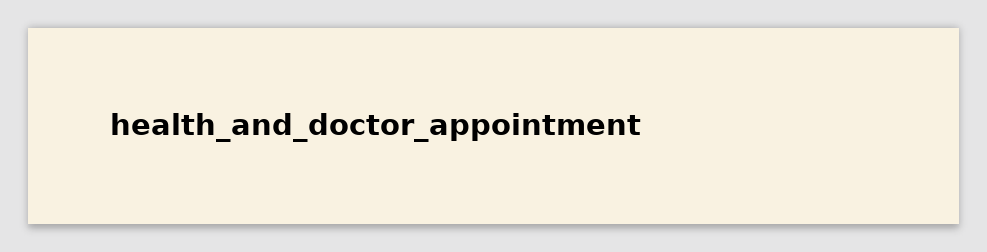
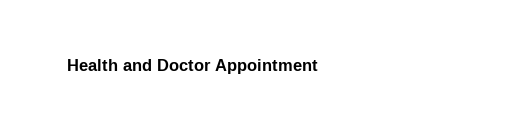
[110,113,641,142] health_and_doctor_appointment -> [67,59,318,74] Health and Doctor Appointment

